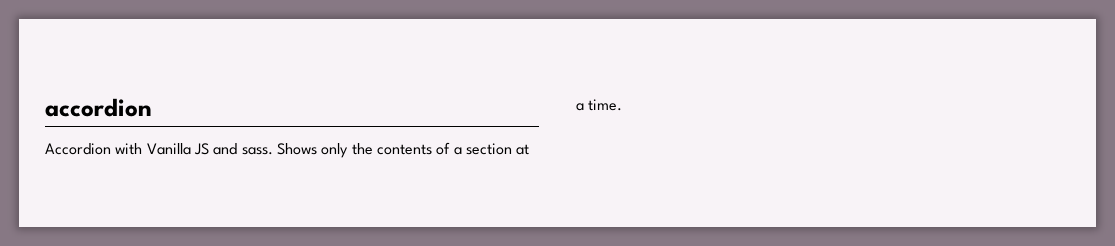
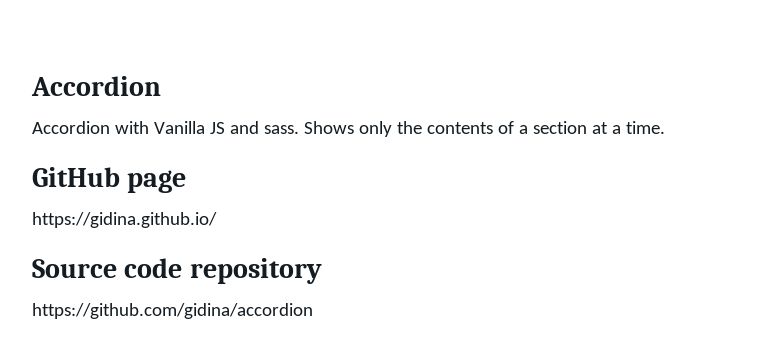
[45,98,152,117] accordion -> [31,76,161,96] Accordion
(623, 105) none -> [32,167,187,193] [32,212,217,228] [32,258,322,284] [32,303,313,319] // GitHub page // https://gidina.github.io/ // Source code repository // https://github.com/gidina/accordion

